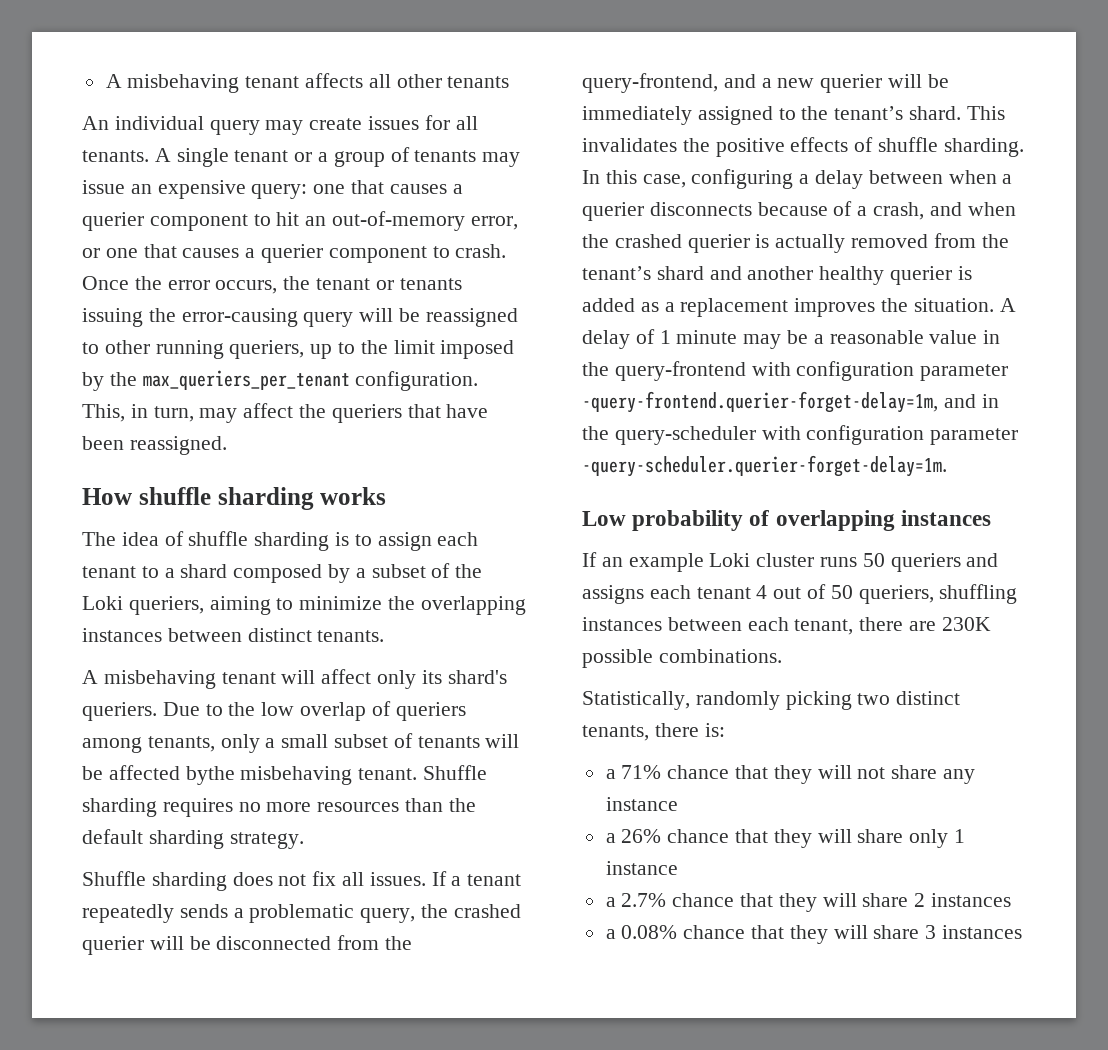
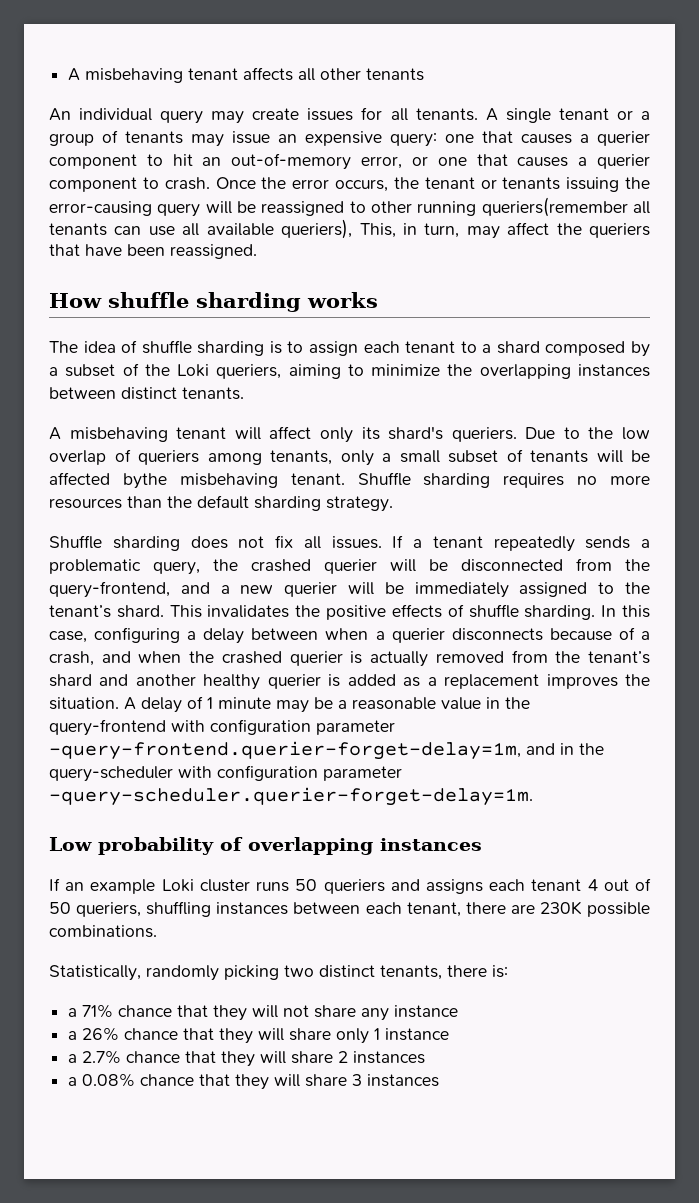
[229,340,515,359] [82,370,479,391] queriers, up to the limit imposed by the max_queriers_per_tenant configuration. -> [481,197,650,217] [49,219,353,239] queriers(remember all tenants can use all available queriers),

